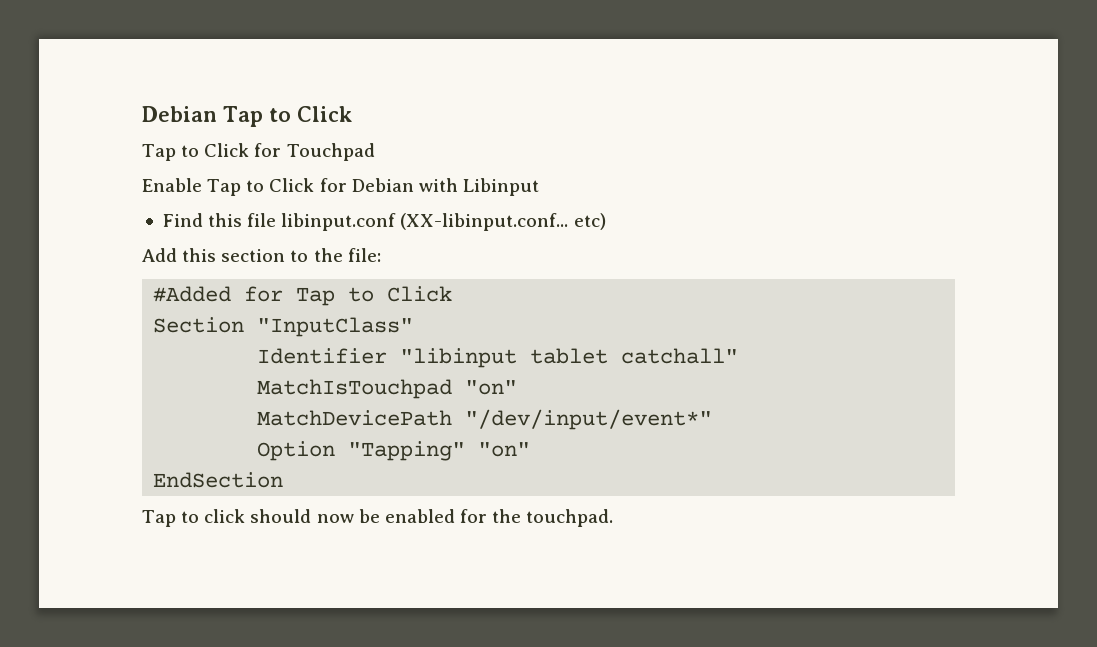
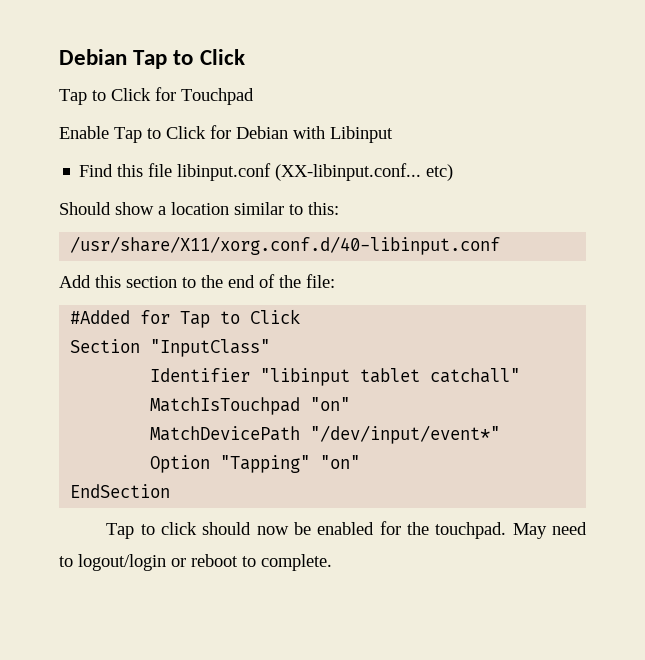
(606, 221) none -> [59,202,339,215] [70,236,501,255] // Should show a location similar to this: // /usr/share/X11/xorg.conf.d/40-libinput.conf
(343, 255) none -> [228,274,301,288] end of the
(614, 518) none -> [512,522,588,539] [59,554,332,571] May need to logout/login or reboot to complete.

